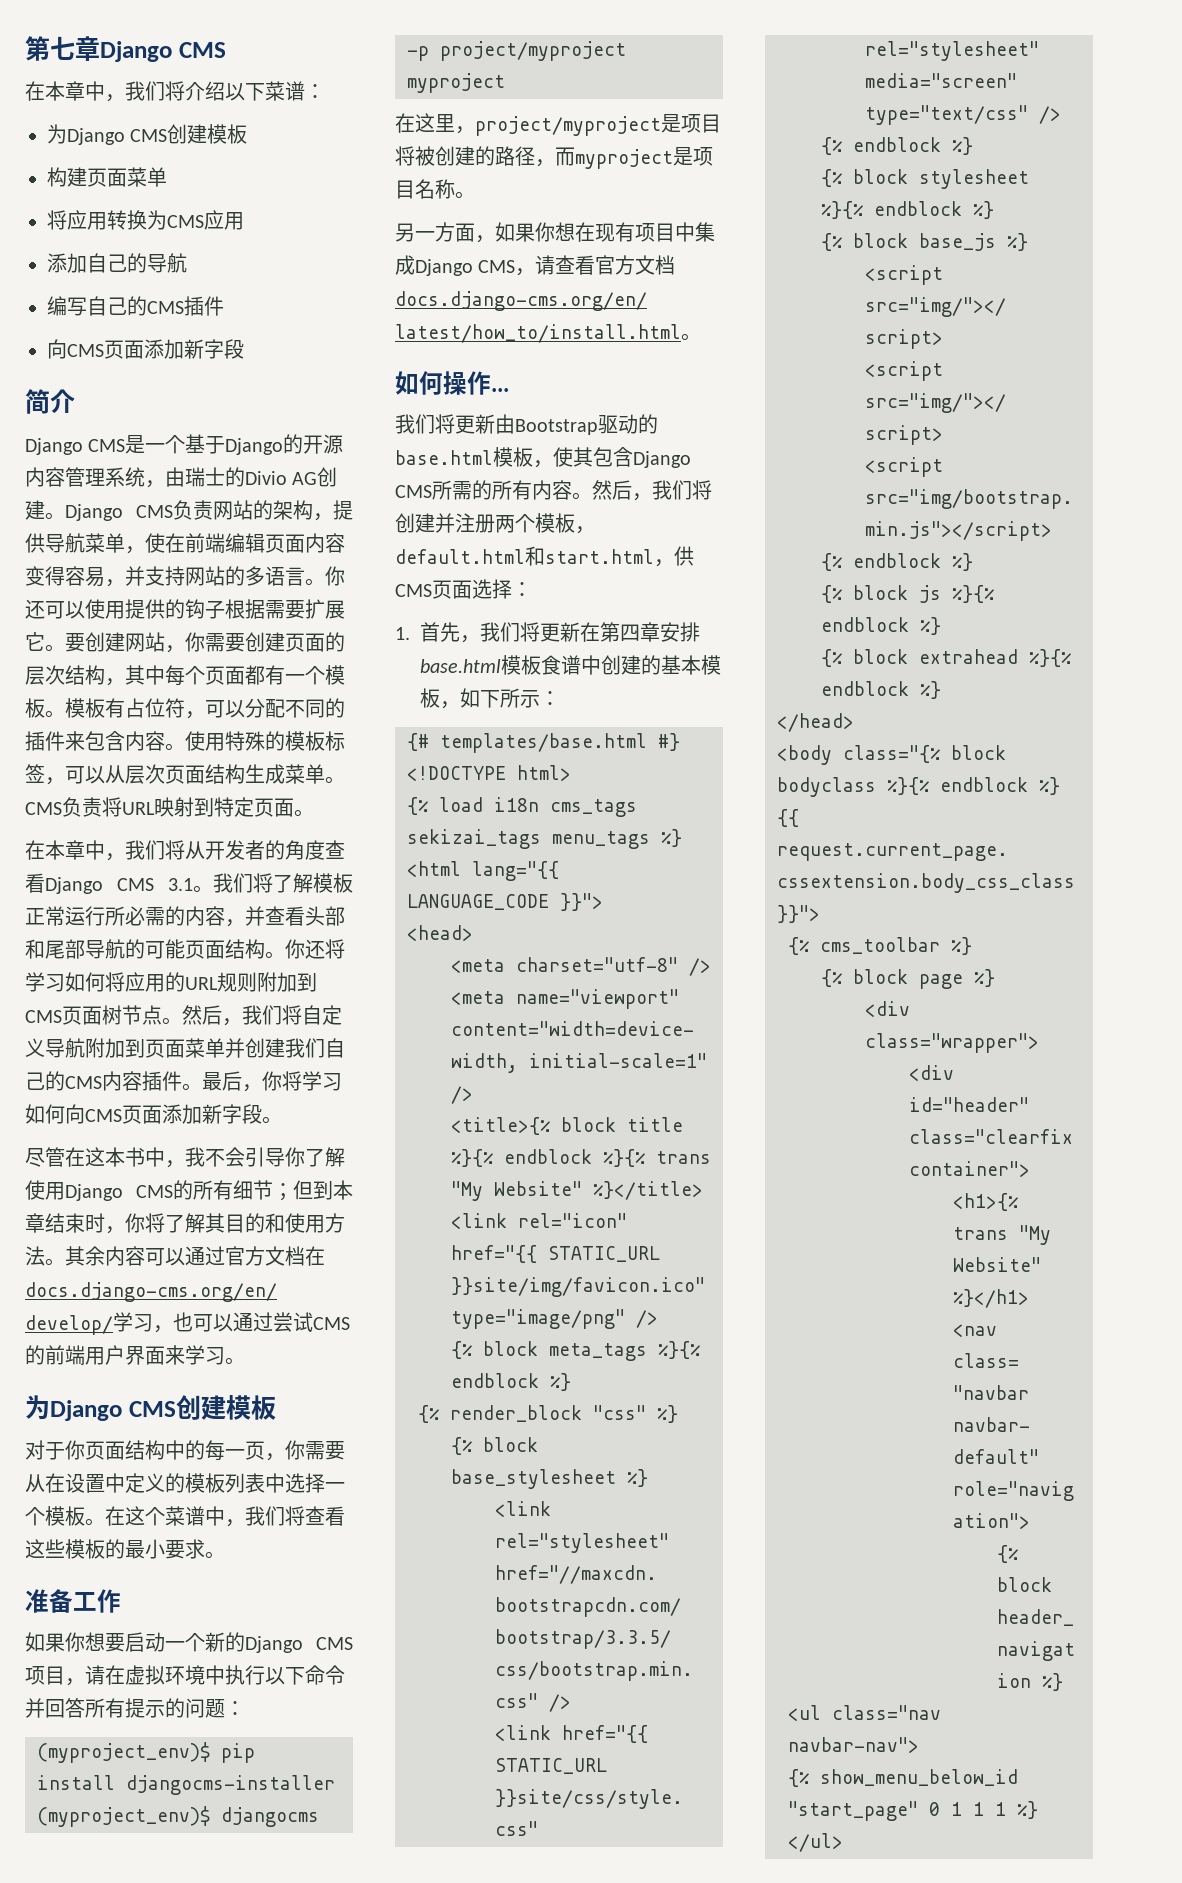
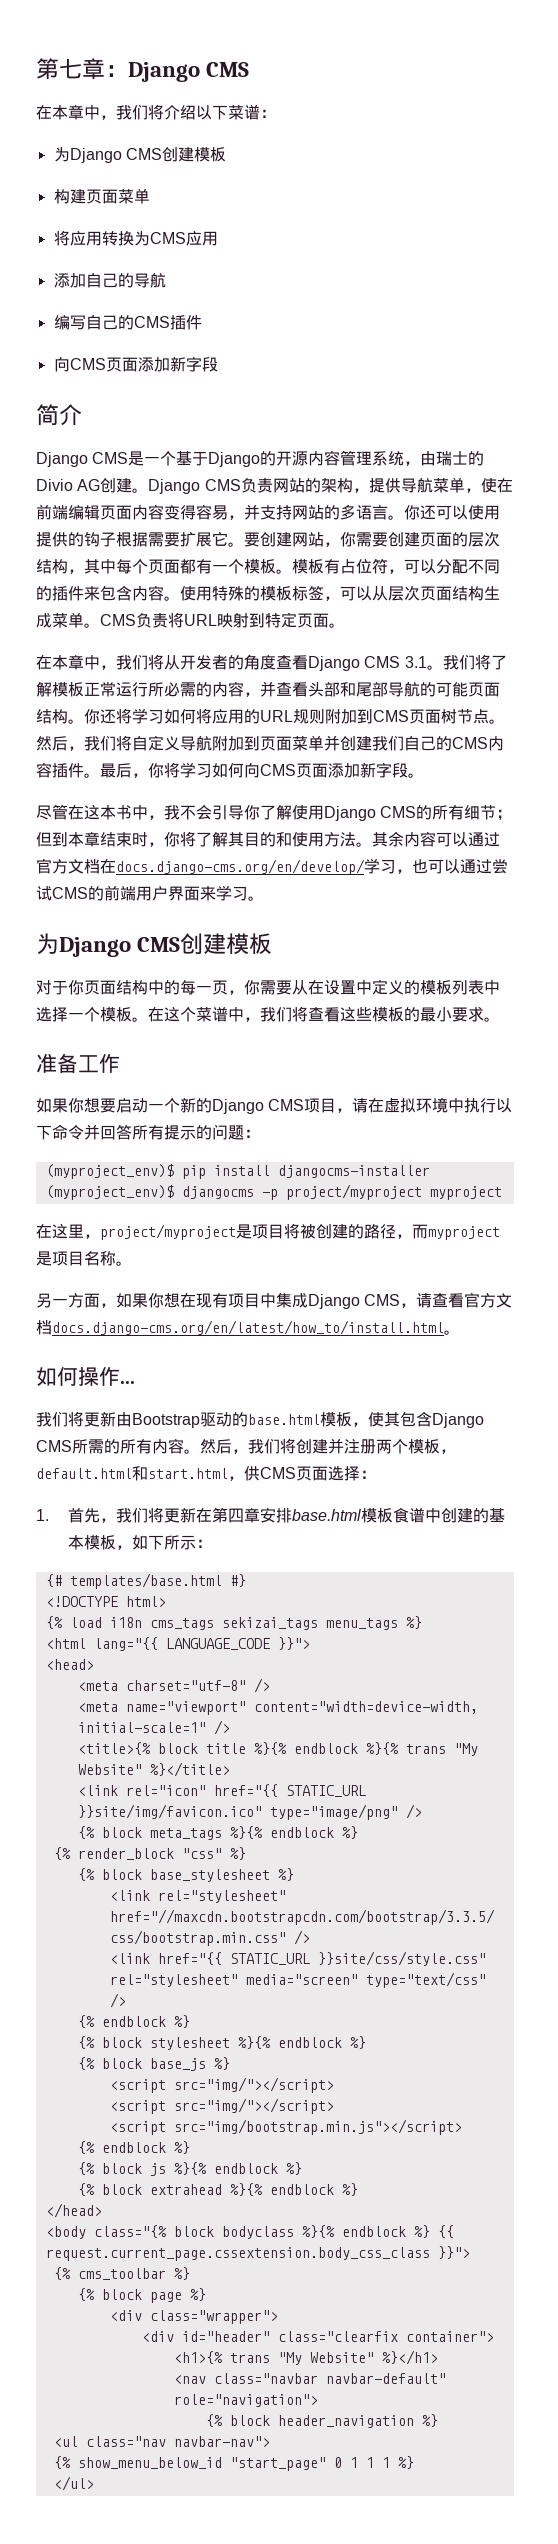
(100, 48) none -> [105,65,128,77] ：

